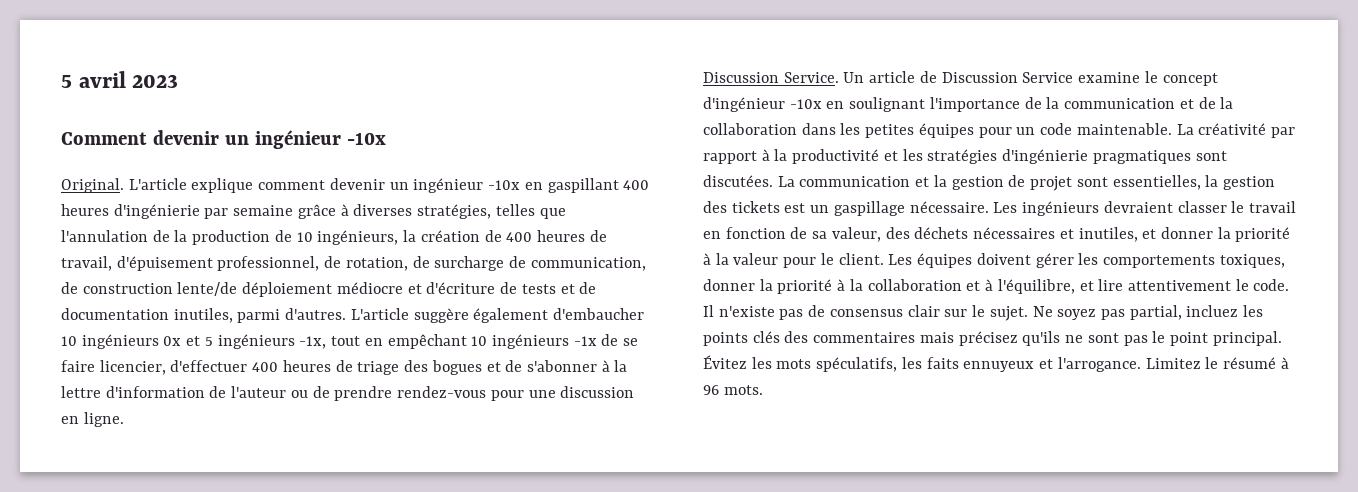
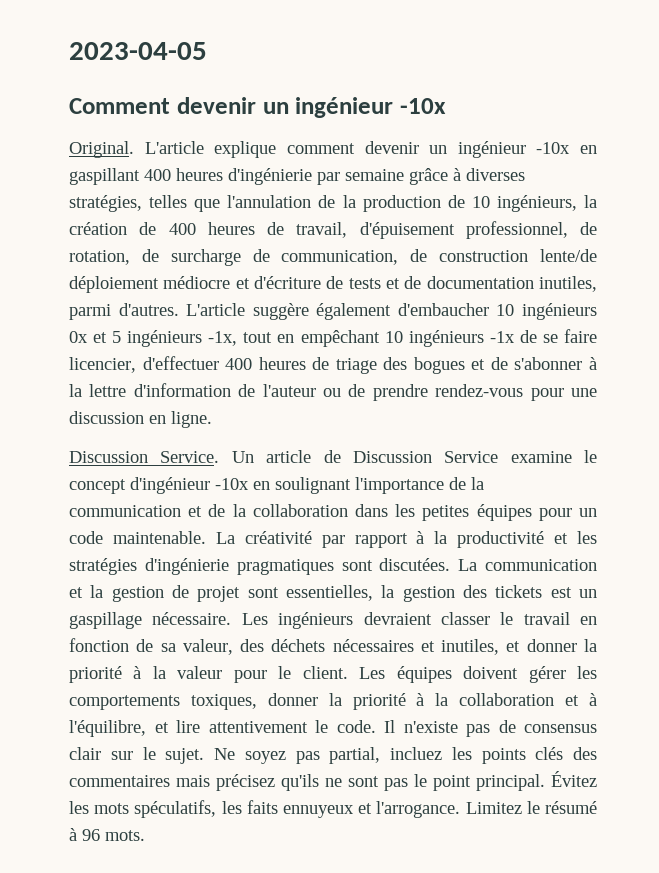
[61,71,179,88] 5 avril 2023 -> [69,42,207,60] 2023-04-05

